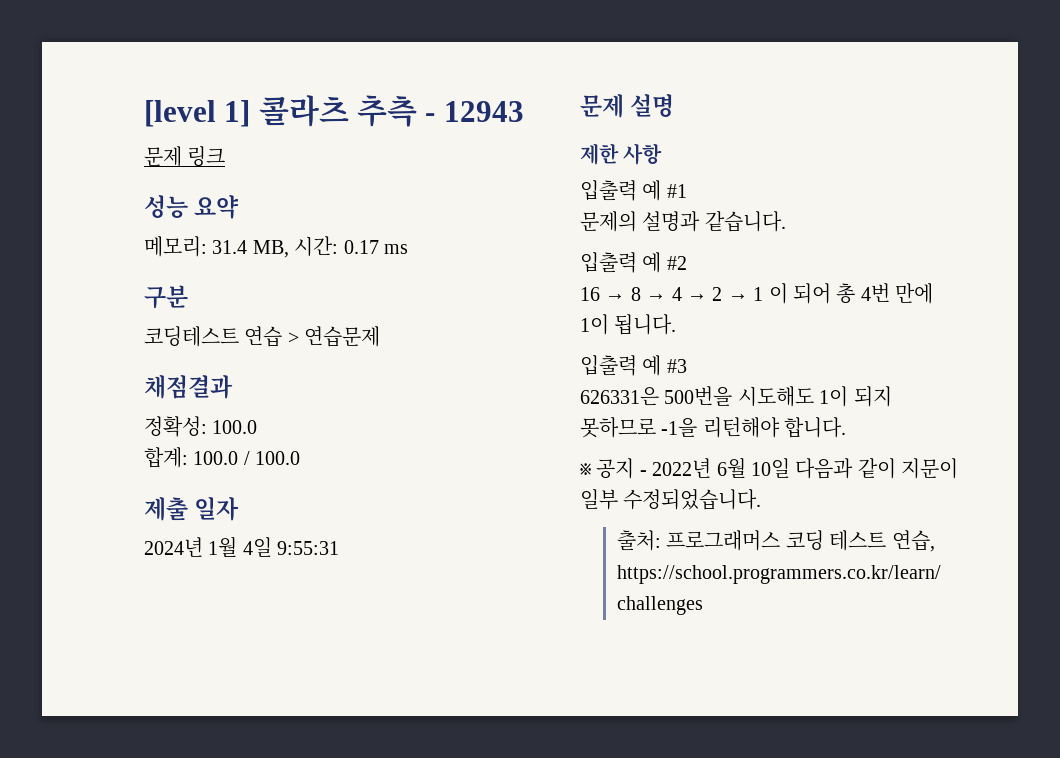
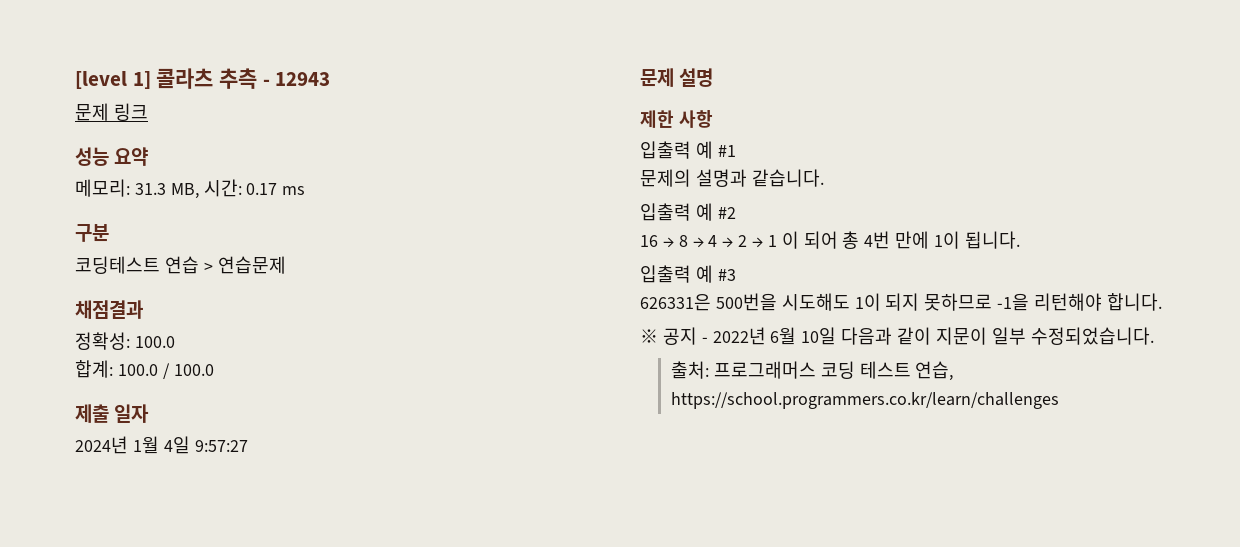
[212,240,248,254] 31.4 -> [134,183,166,195] 31.3
[277,541,340,555] 9:55:31 -> [194,440,248,452] 9:57:27

